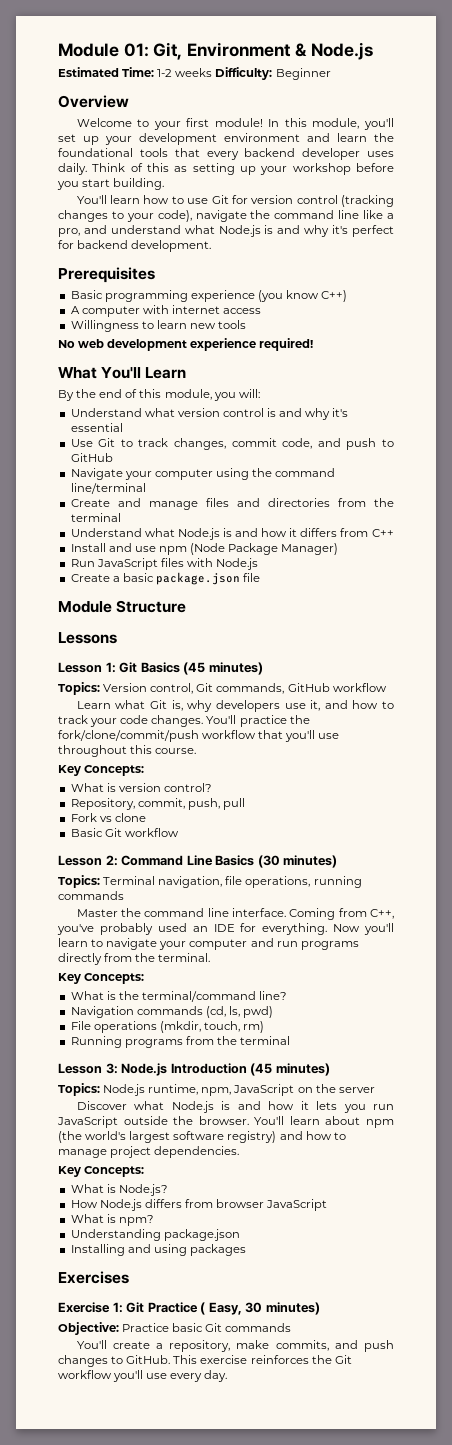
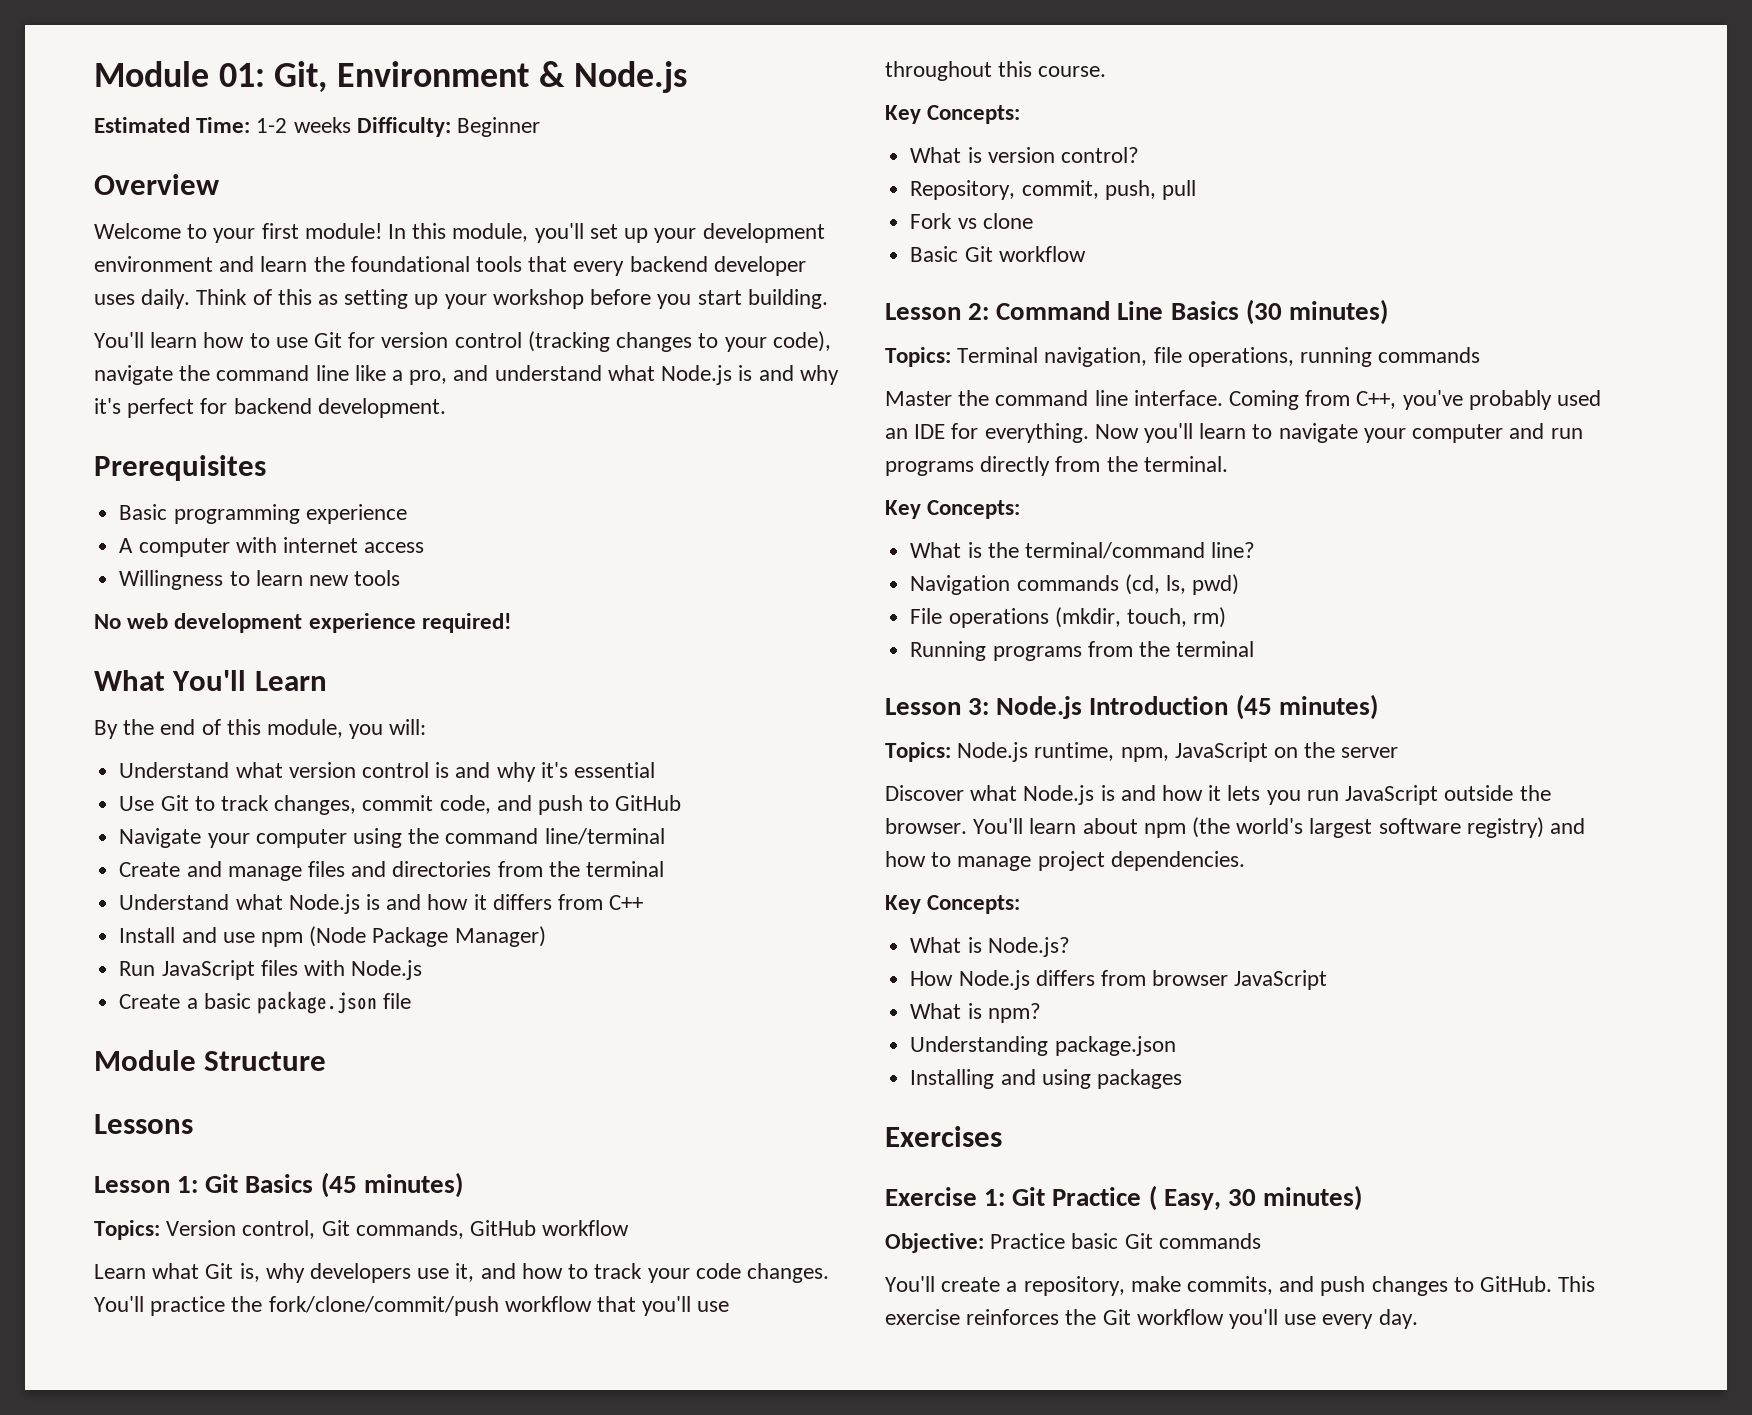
[257,290,348,302] (you know C++) -> (407, 514) none

